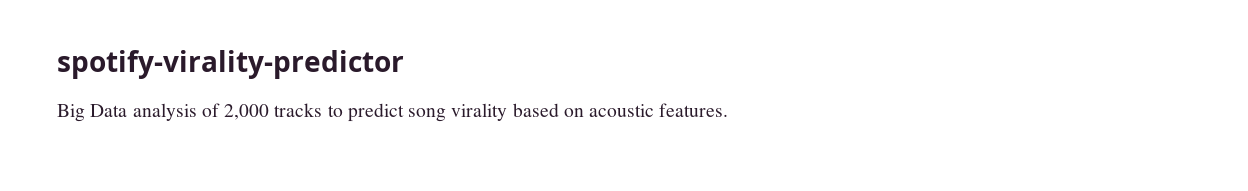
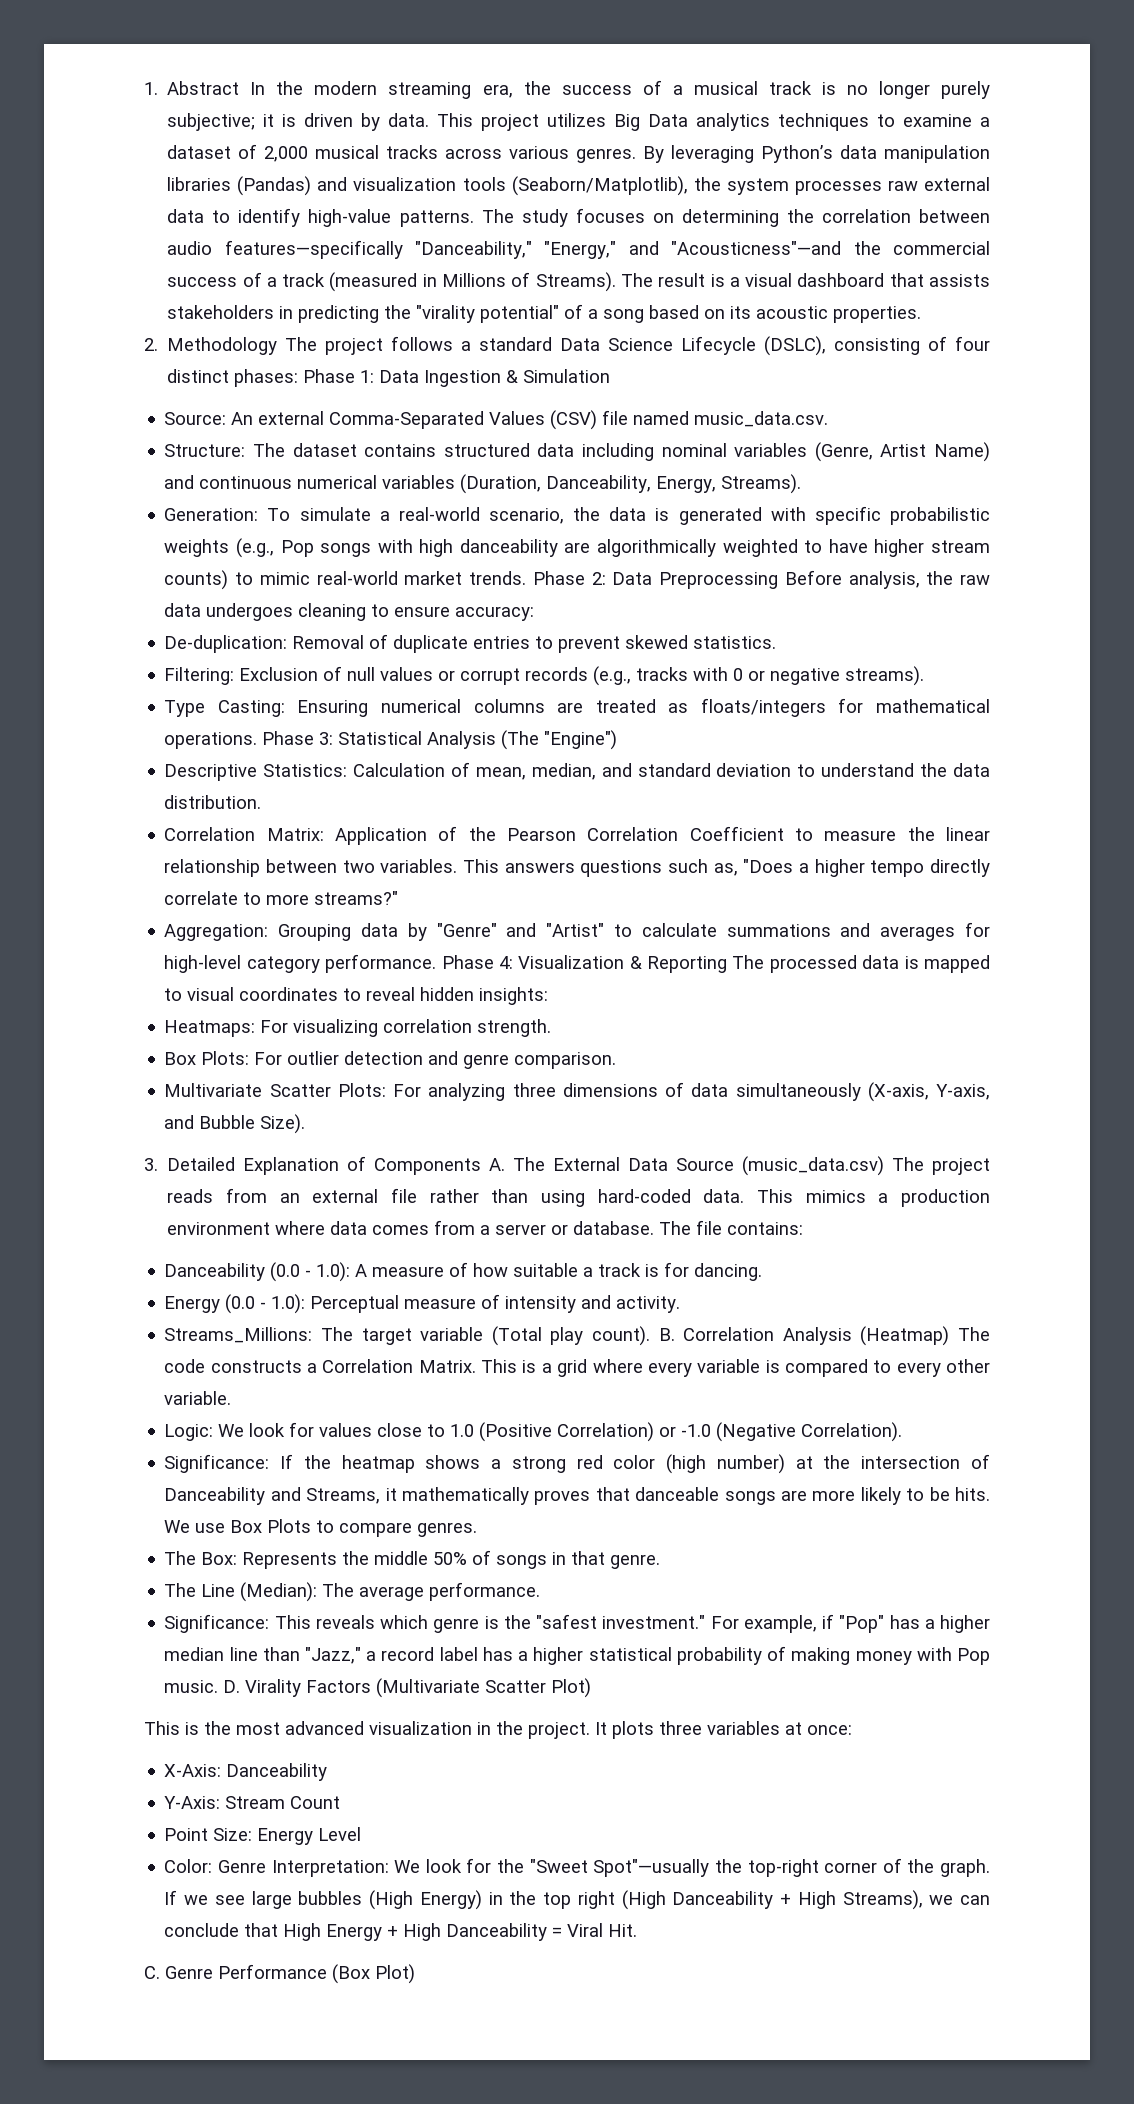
[57,50,404,79] [57,103,729,122] spotify-virality-predictor // Big Data analysis of 2,000 tracks to predict song virality based on acoustic features. -> [144,80,990,99] [167,113,991,131] [167,144,990,163] [167,176,991,196] [167,208,990,227] [167,240,990,259] [167,272,990,292] [167,304,922,323] [144,336,990,356] [167,369,611,387] [164,410,829,430] [164,442,991,462] [164,474,802,494] [164,506,991,525] [164,538,990,558] [164,570,990,590] [164,603,535,621] [164,634,777,653] [164,666,925,686] [164,698,990,717] [164,730,618,750] [164,762,991,781] [164,795,262,809] [164,826,991,845] [164,859,990,877] [164,891,399,905] [164,922,990,941] [164,954,991,973] [164,987,549,1005] [164,1019,552,1037] [164,1051,617,1069] [164,1082,990,1102] [164,1114,306,1134] [144,1156,991,1176] [167,1188,990,1207] [167,1220,804,1235] [164,1262,763,1282] [164,1294,681,1314] [164,1326,991,1346] [164,1359,990,1377] [164,1391,232,1405] [164,1422,903,1442] [164,1454,990,1474] [164,1487,991,1505] [164,1519,478,1537] [164,1550,661,1569] [164,1582,541,1602] [164,1614,991,1633] [164,1646,990,1665] [164,1678,592,1698] [144,1721,852,1739] [164,1763,328,1781] [164,1796,341,1809] [164,1827,362,1845] [164,1858,990,1877] [164,1890,991,1910] [164,1923,638,1941] [144,1964,415,1984] 1. Abstract In the modern streaming era, the success of a musical track is no longer purely subjective; it is driven by data. This project utilizes Big Data analytics techniques to examine a dataset of 2,000 musical tracks across various genres. By leveraging Python’s data manipulation libraries (Pandas) and visualization tools (Seaborn/Matplotlib), the system processes raw external data to identify high-value patterns. The study focuses on determining the correlation between audio features—specifically "Danceability," "Energy," and "Acousticness"—and the commercial success of a track (measured in Millions of Streams). The result is a visual dashboard that assists stakeholders in predicting the "virality potential" of a song based on its acoustic properties. // 2. Methodology The project follows a standard Data Science Lifecycle (DSLC), consisting of four distinct phases: Phase 1: Data Ingestion & Simulation // Source: An external Comma-Separated Values (CSV) file named music_data.csv. // Structure: The dataset contains structured data including nominal variables (Genre, Artist Name) and continuous numerical variables (Duration, Danceability, Energy, Streams). // Generation: To simulate a real-world scenario, the data is generated with specific probabilistic weights (e.g., Pop songs with high danceability are algorithmically weighted to have higher stream counts) to mimic real-world market trends. Phase 2: Data Preprocessing Before analysis, the raw data undergoes cleaning to ensure accuracy: // De-duplication: Removal of duplicate entries to prevent skewed statistics. // Filtering: Exclusion of null values or corrupt records (e.g., tracks with 0 or negative streams). // Type Casting: Ensuring numerical columns are treated as floats/integers for mathematical operations. Phase 3: Statistical Analysis (The "Engine") // Descriptive Statistics: Calculation of mean, median, and standard deviation to understand the data distribution. // Correlation Matrix: Application of the Pearson Correlation Coefficient to measure the linear relationship between two variables. This answers questions such as, "Does a higher tempo directly correlate to more streams?" // Aggregation: Grouping data by "Genre" and "Artist" to calculate summations and averages for high-level category performance. Phase 4: Visualization & Reporting The processed data is mapped to visual coordinates to reveal hidden insights: // Heatmaps: For visualizing correlation strength. // Box Plots: For outlier detection and genre comparison. // Multivariate Scatter Plots: For analyzing three dimensions of data simultaneously (X-axis, Y-axis, and Bubble Size). // 3. Detailed Explanation of Components A. The External Data Source (music_data.csv) The project reads from an external file rather than using hard-coded data. This mimics a production environment where data comes from a server or database. The file contains: // Danceability (0.0 - 1.0): A measure of how suitable a track is for dancing. // Energy (0.0 - 1.0): Perceptual measure of intensity and activity. // Streams_Millions: The target variable (Total play count). B. Correlation Analysis (Heatmap) The code constructs a Correlation Matrix. This is a grid where every variable is compared to every other variable. // Logic: We look for values close to 1.0 (Positive Correlation) or -1.0 (Negative Correlation). // Significance: If the heatmap shows a strong red color (high number) at the intersection of Danceability and Streams, it mathematically proves that danceable songs are more likely to be hits. We use Box Plots to compare genres. // The Box: Represents the middle 50% of songs in that genre. // The Line (Median): The average performance. // Significance: This reveals which genre is the "safest investment." For example, if "Pop" has a higher median line than "Jazz," a record label has a higher statistical probability of making money with Pop music. D. Virality Factors (Multivariate Scatter Plot) // This is the most advanced visualization in the project. It plots three variables at once: // X-Axis: Danceability // Y-Axis: Stream Count // Point Size: Energy Level // Color: Genre Interpretation: We look for the "Sweet Spot"—usually the top-right corner of the graph. If we see large bubbles (High Energy) in the top right (High Danceability + High Streams), we can conclude that High Energy + High Danceability = Viral Hit. // C. Genre Performance (Box Plot)

